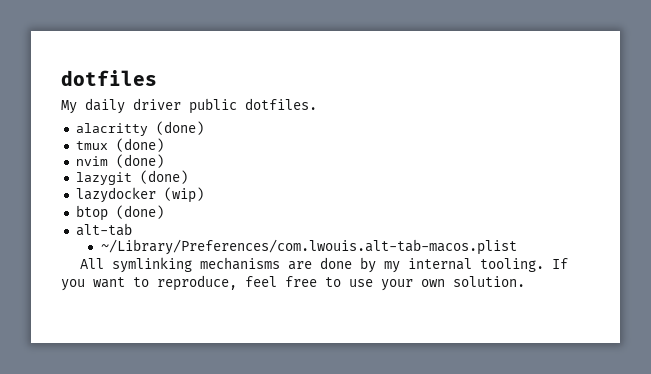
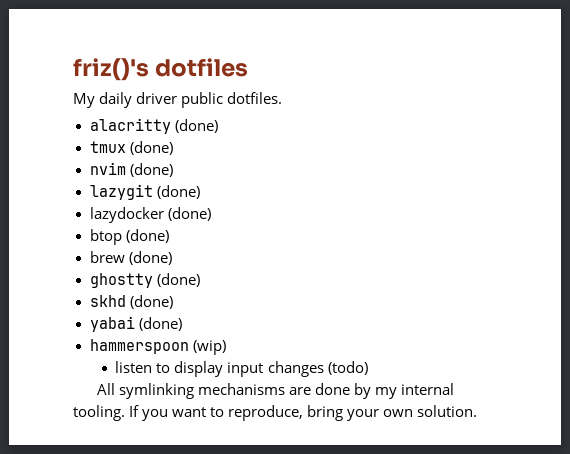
(61, 78) none -> [73,58,149,81] friz()'s
[163,187,204,203] (wip) -> [167,207,211,221] (done)
[75,223,132,236] [100,239,517,255] alt-tab // ~/Library/Preferences/com.lwouis.alt-tab-macos.plist -> [89,251,172,265] [89,273,200,288] [89,295,173,309] [89,316,182,332] [89,339,226,355] [115,361,368,377] brew (done) // ghostty (done) // skhd (done) // yabai (done) // hammerspoon (wip) // listen to display input changes (todo)
[245,276,373,287] feel free to use -> [307,405,344,421] bring

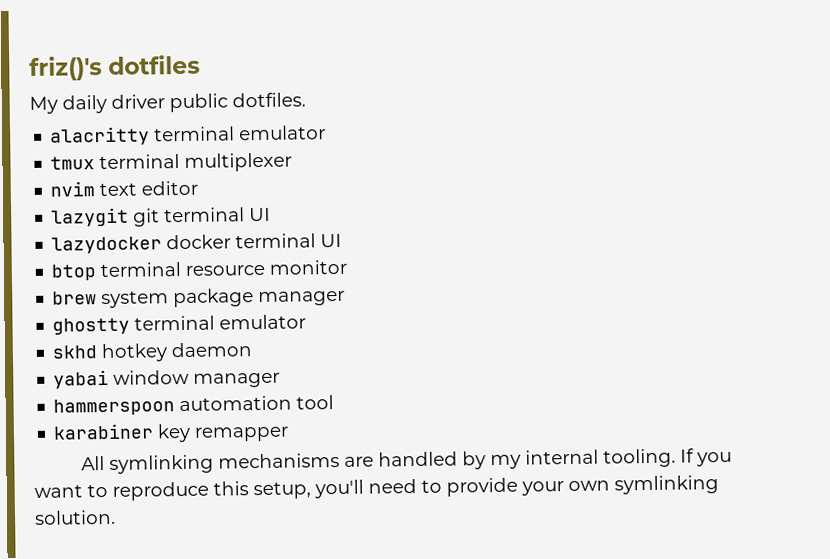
[174,119,218,133] (done) -> [154,125,327,142] terminal emulator
[129,141,173,155] (done) -> [99,152,293,172] terminal multiplexer
[129,163,173,177] (done) -> [99,180,199,197] text editor
[156,185,200,199] [89,207,211,223] [89,229,169,245] [89,251,172,265] (done) // lazydocker (done) // btop (done) // brew (done) -> [133,207,272,227] [51,233,343,254] [51,259,348,281] [52,288,346,309] git terminal UI // lazydocker docker terminal UI // btop terminal resource monitor // brew system package manager
[156,273,200,287] (done) -> [134,314,307,331] terminal emulator
[129,295,173,309] (done) -> [101,342,253,363] hotkey daemon
[138,317,182,331] (done) -> [113,369,281,388] window manager
[192,340,226,355] [115,361,368,377] (wip) // listen to display input changes (todo) -> [179,395,335,412] [53,423,290,443] automation tool // karabiner key remapper
[314,383,350,395] done -> [377,451,458,467] handled
[228,405,344,421] reproduce, bring -> [112,477,518,501] reproduce this setup, you'll need to provide
(414, 413) none -> [614,475,719,495] symlinking

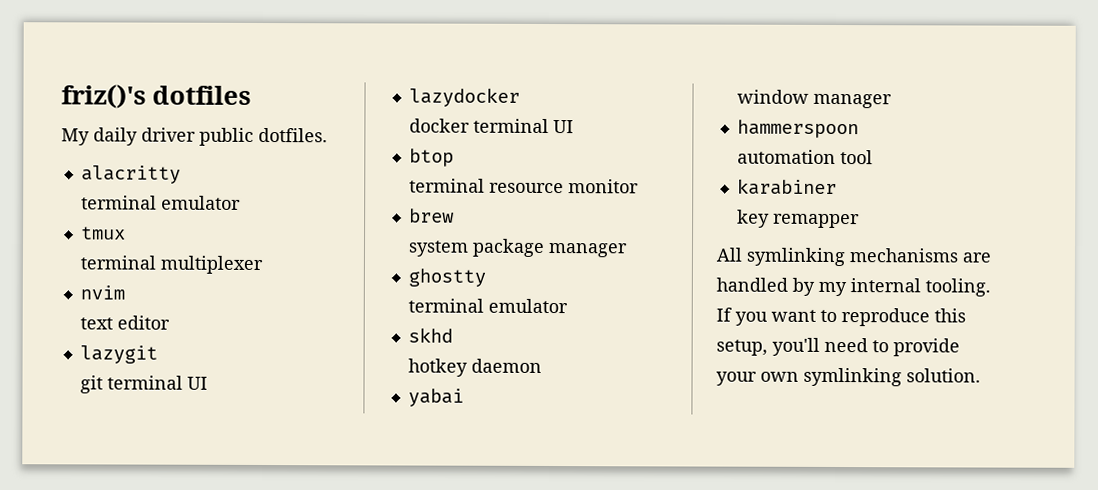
(151, 136) none -> (181, 174) //
(96, 163) none -> (126, 233) //
(96, 189) none -> (125, 292) //
(130, 217) none -> (158, 354) //
(163, 245) none -> (520, 97) //
(97, 272) none -> (454, 157) //
(98, 298) none -> (455, 215) //
(131, 326) none -> (486, 277) //
(98, 352) none -> (453, 335) //
(110, 379) none -> (464, 397) //
(176, 407) none -> (859, 129) //
(155, 431) none -> (837, 187) //

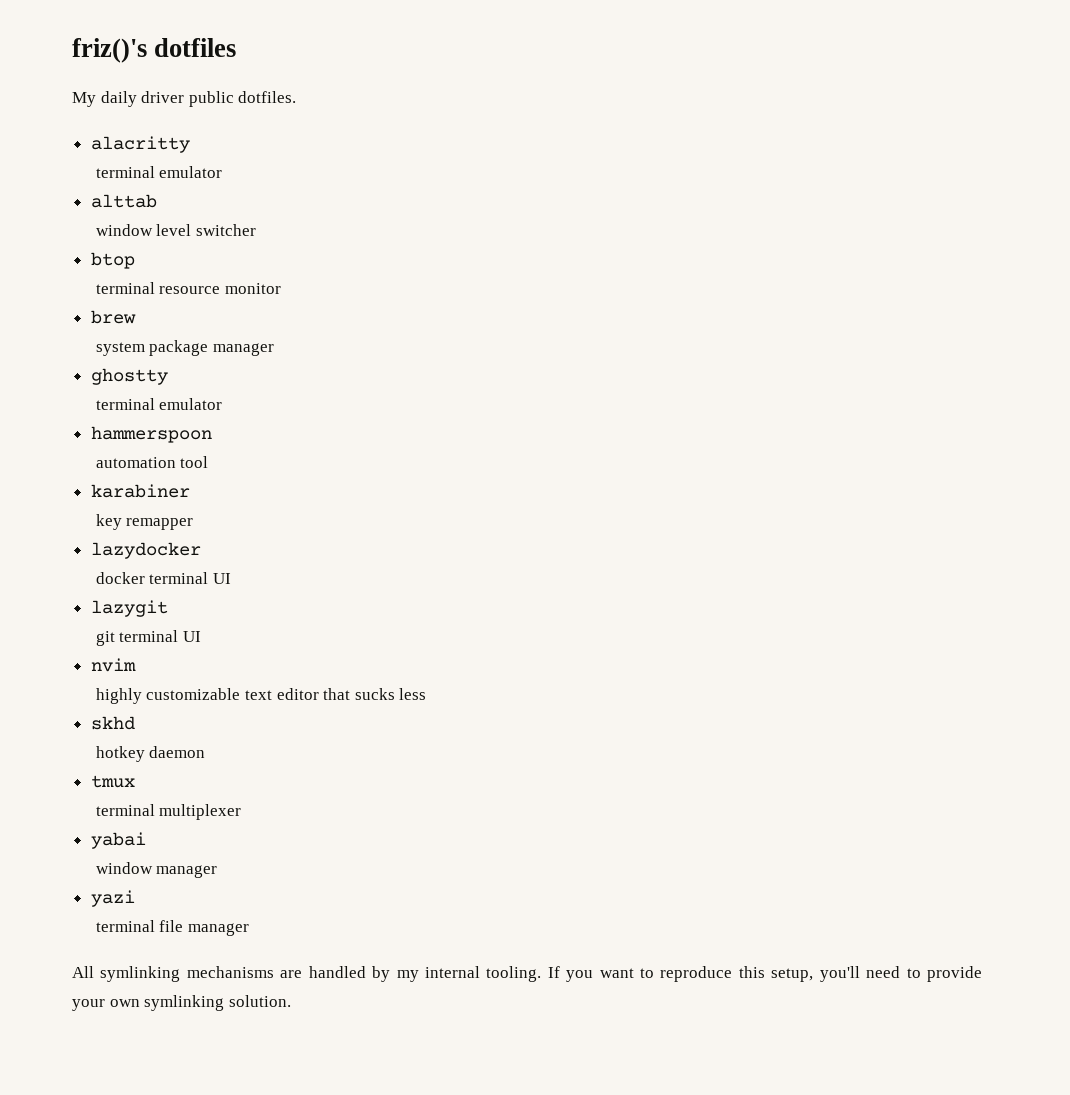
[80,226,126,240] [80,255,264,275] [79,285,125,300] [80,315,171,330] [79,345,158,364] [80,375,209,394] [408,87,520,107] [409,118,575,134] tmux // terminal multiplexer // nvim // text editor // lazygit // git terminal UI // lazydocker // docker terminal UI -> [90,194,157,208] [95,224,256,236] alttab // window level switcher
[407,327,453,343] [408,358,543,377] [407,388,464,407] [737,89,893,109] // skhd // hotkey daemon // yabai // window manager -> (223, 404) none
(861, 221) none -> [90,542,201,559] [95,572,231,584] [90,600,168,617] [95,630,201,646] [90,658,136,672] [95,688,427,704] [90,716,135,730] [95,746,206,762] [90,775,135,788] [95,804,242,820] [90,832,146,849] [95,862,218,878] [90,890,135,907] [95,920,249,936] // lazydocker // docker terminal UI // lazygit // git terminal UI // nvim // highly customizable text editor that sucks less // skhd // hotkey daemon // tmux // terminal multiplexer // yabai // window manager // yazi // terminal file manager

